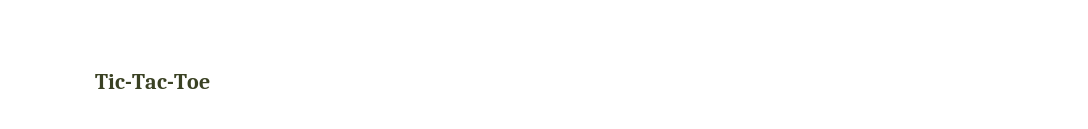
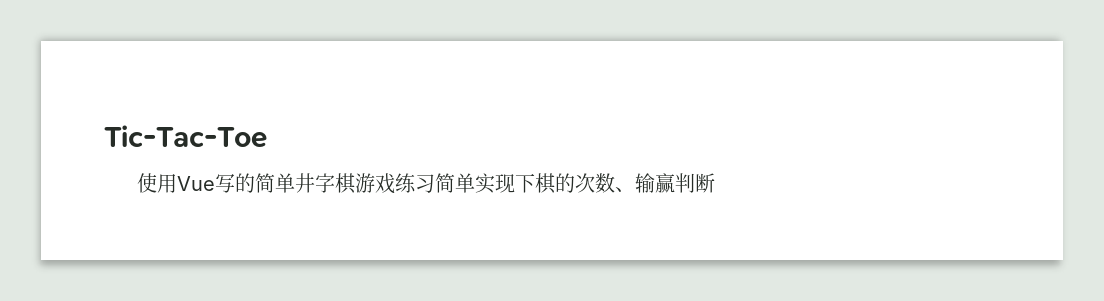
(210, 81) none -> [136,173,715,194] // 使用Vue写的简单井字棋游戏练习简单实现下棋的次数、输赢判断

